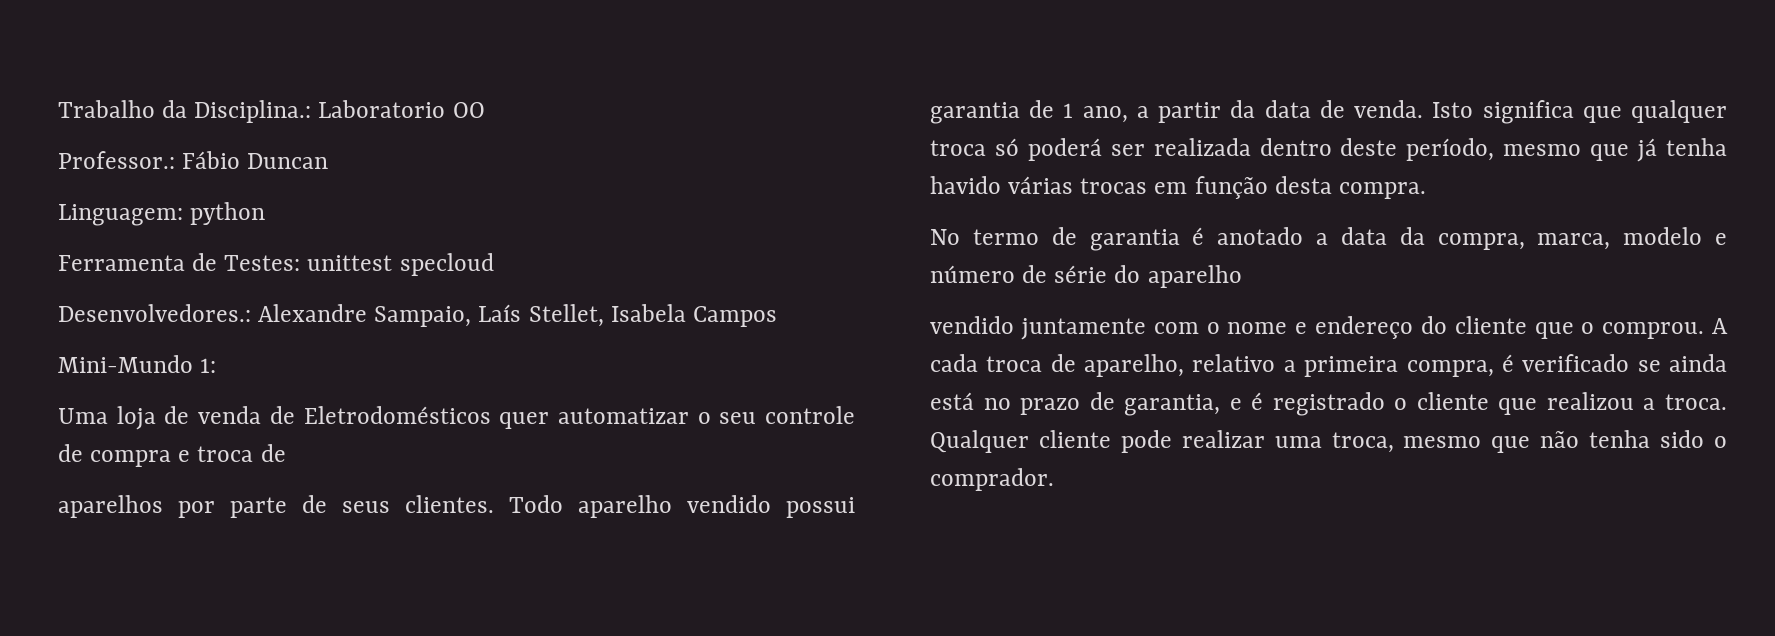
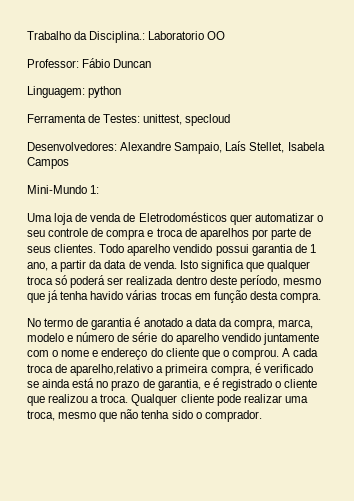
[58,151,175,169] Professor.: -> [27,59,79,68] Professor:
[307,255,393,271] unittest -> [143,114,183,125] unittest,
[58,304,251,322] Desenvolvedores.: -> [27,142,117,151] Desenvolvedores:
(286, 453) // -> (197, 232) none
(1242, 276) // -> (219, 339) none
[1084,354,1276,377] aparelho, relativo -> [70,364,154,376] aparelho,relativo

